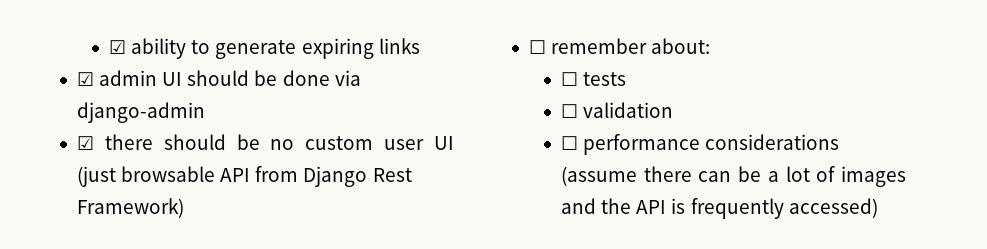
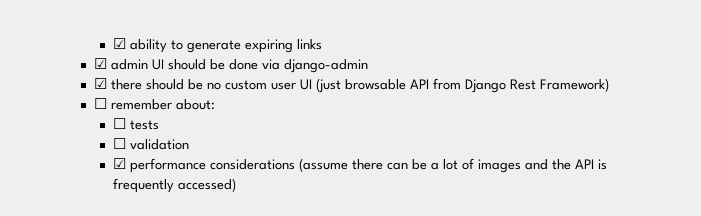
[560,136,578,150] ☐ -> [112,158,126,169] ☑

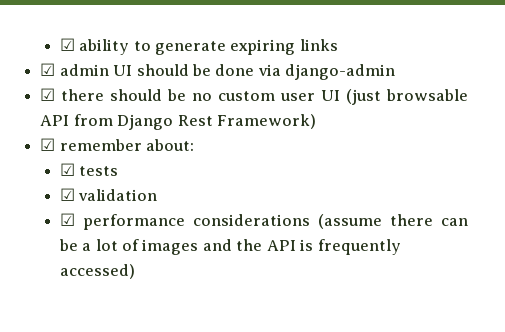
[93,98,107,109] ☐ -> [40,138,56,151] ☑
[112,118,126,129] ☐ -> [59,163,75,176] ☑
[112,138,126,149] ☐ -> [59,188,75,201] ☑

